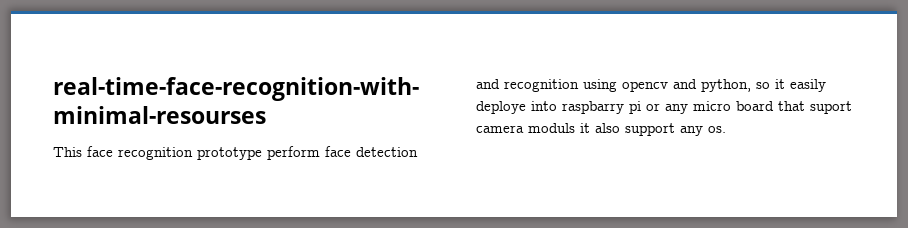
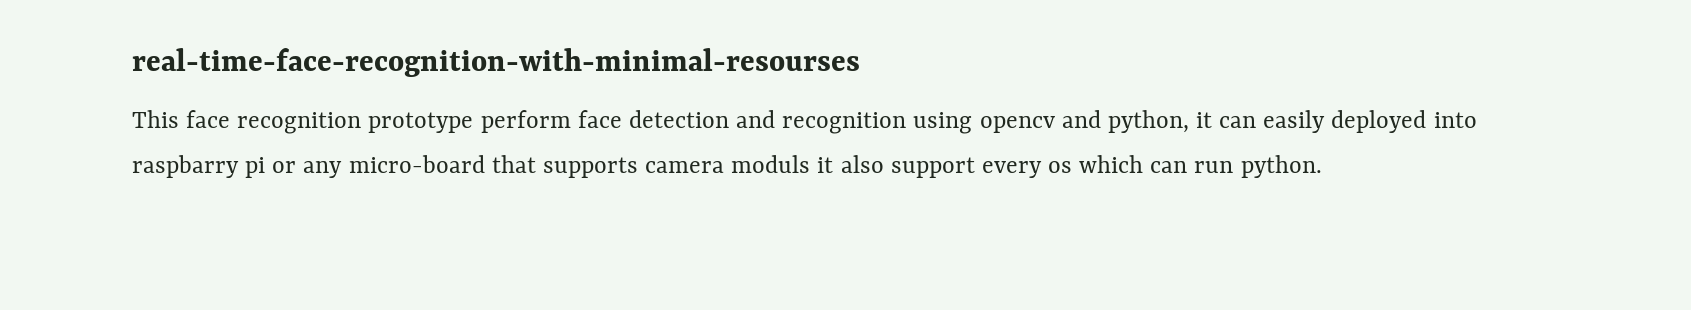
[756,79,826,92] [476,101,526,114] so it easily deploye -> [1196,110,1427,133] it can easily deployed
[693,101,852,114] micro board that suport -> [348,155,638,178] micro-board that supports
[680,126,726,136] any os. -> [981,155,1322,178] every os which can run python.

